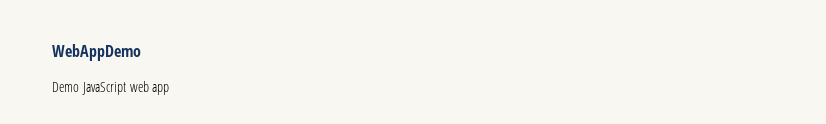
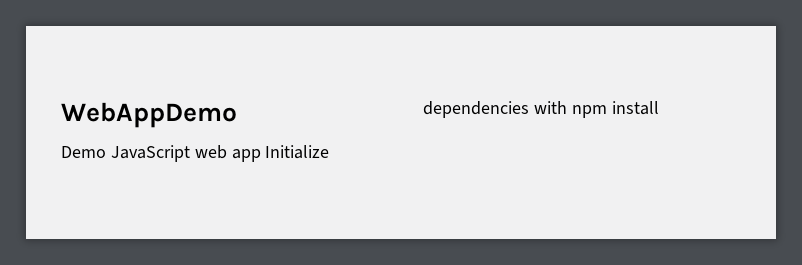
(170, 89) none -> [265,145,330,159] [423,101,659,118] Initialize dependencies with npm install

